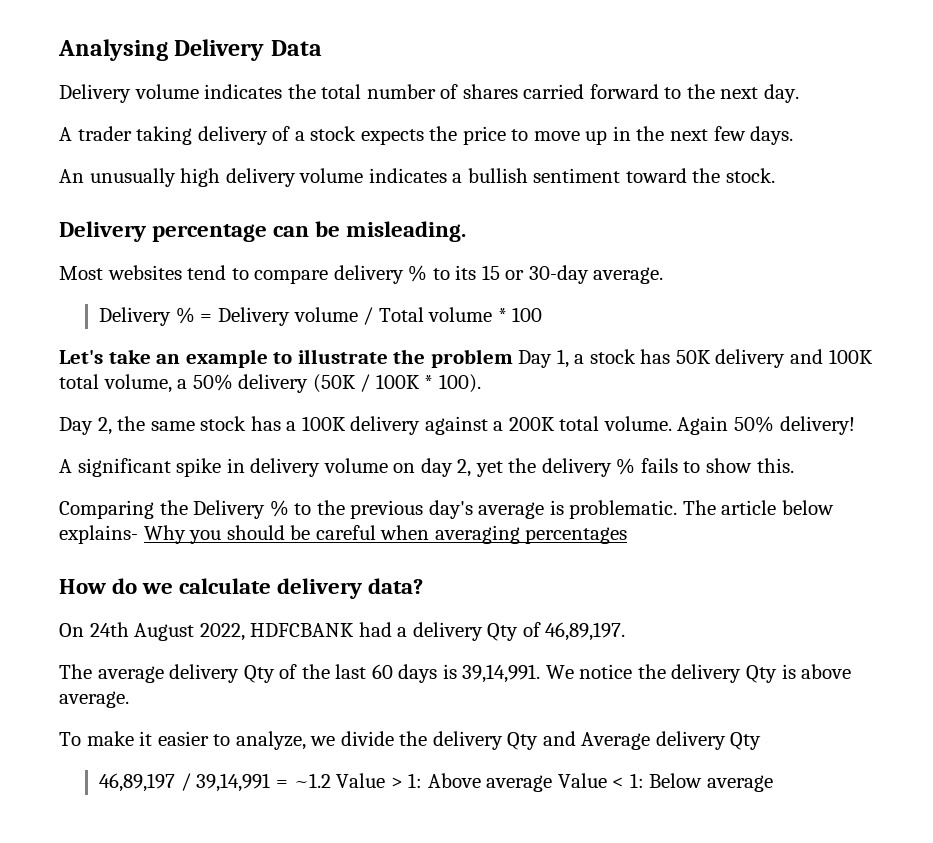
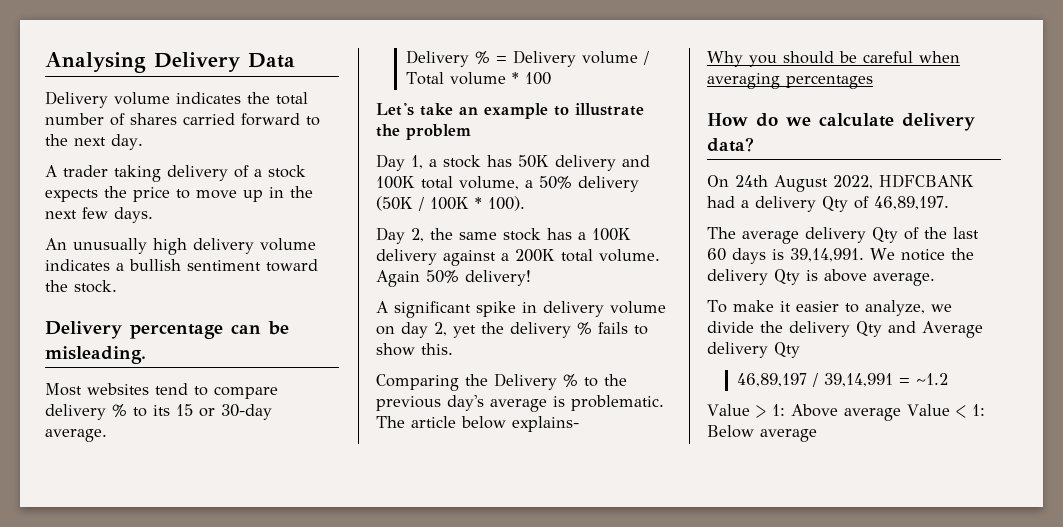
(513, 358) none -> (471, 132) //
(138, 534) none -> (579, 424) //
(331, 780) none -> (948, 379) //

